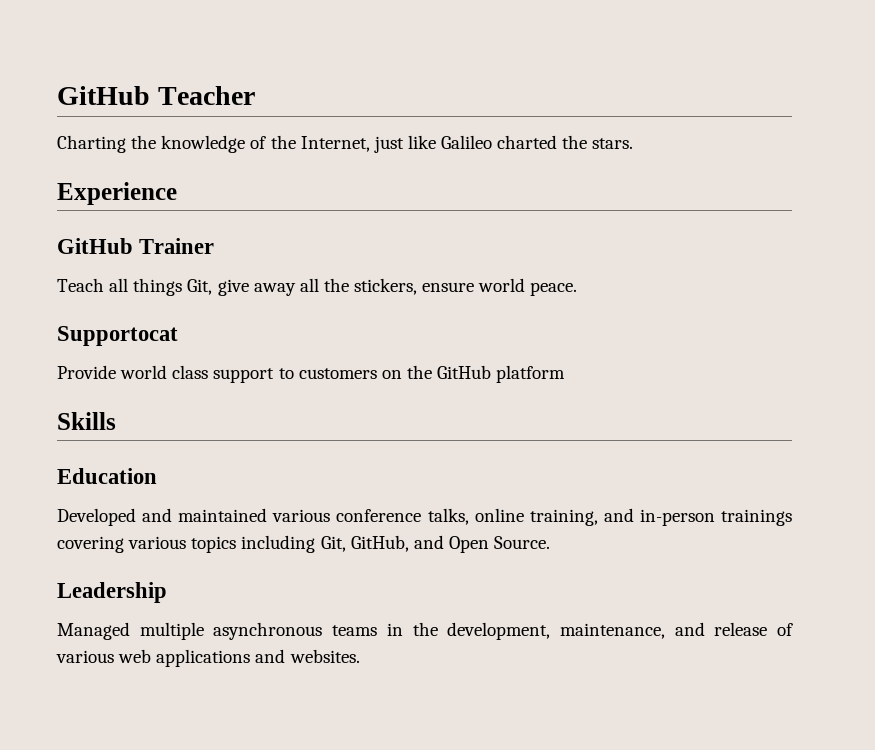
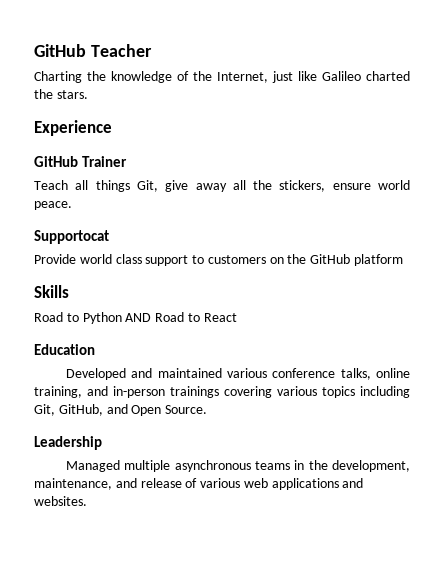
(116, 421) none -> [34,312,237,324] // Road to Python AND Road to React

